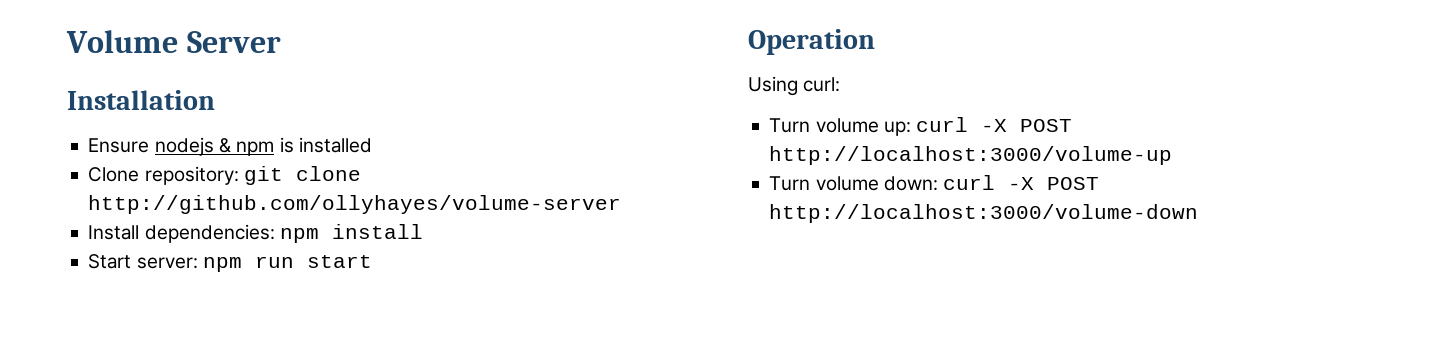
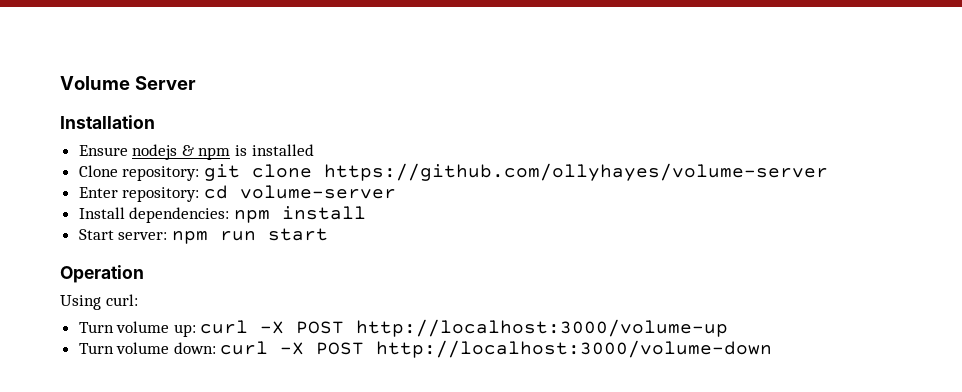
[88,195,622,214] http://github.com/ollyhayes/volume-server -> [323,163,828,181] [78,185,396,202] https://github.com/ollyhayes/volume-server // Enter repository: cd volume-server

